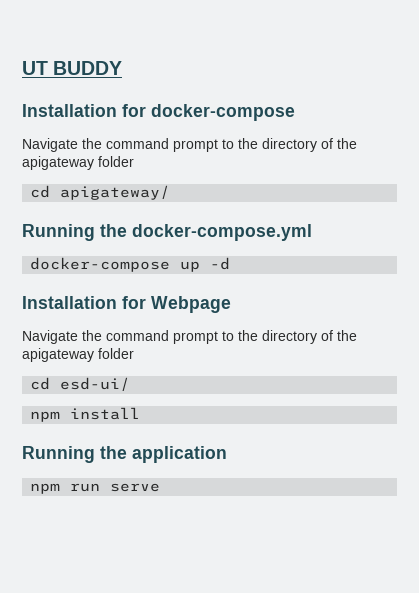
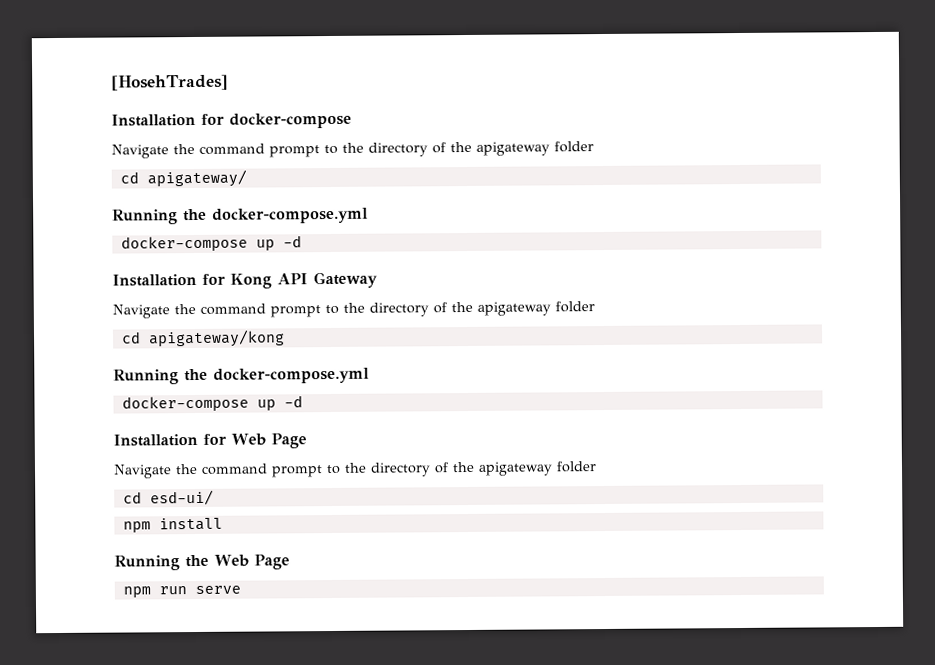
[22,61,123,75] UT BUDDY -> [111,74,229,91] [HosehTrades]
[151,296,231,313] Webpage -> [230,271,378,289] [112,301,595,319] [120,329,285,348] [113,367,369,385] [121,395,303,412] [113,433,307,449] Kong API Gateway // Navigate the command prompt to the directory of the apigateway folder // cd apigateway/kong // Running the docker-compose.yml // docker-compose up -d // Installation for Web Page
[132,446,227,463] application -> [214,554,290,570] Web Page

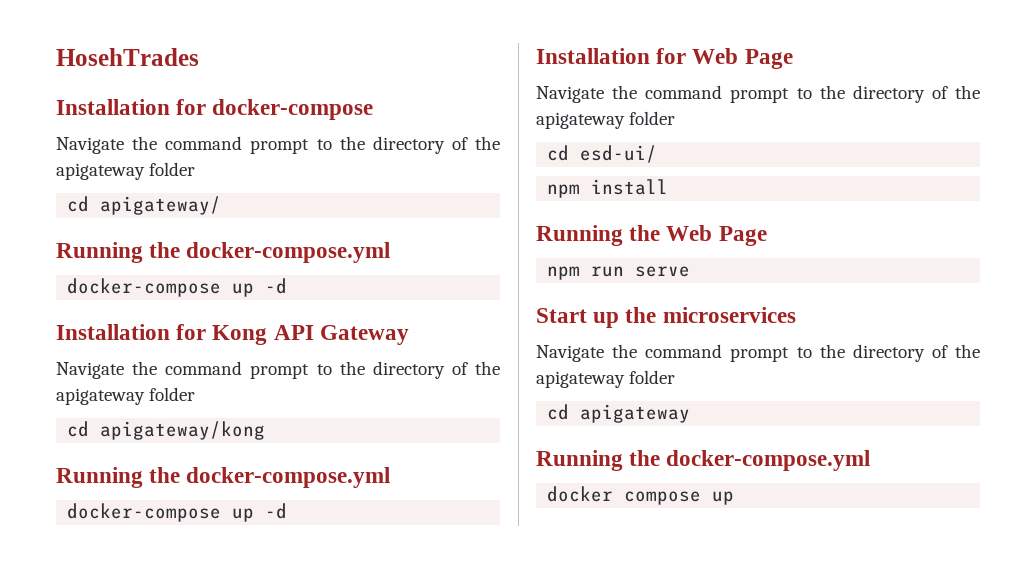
[111,74,229,91] [HosehTrades] -> [56,48,199,66] HosehTrades
(241, 590) none -> [536,307,796,328] [536,344,980,362] [536,370,676,388] [547,404,691,423] [536,450,871,471] [547,486,735,505] // Start up the microservices // Navigate the command prompt to the directory of the apigateway folder // cd apigateway // Running the docker-compose.yml // docker compose up

